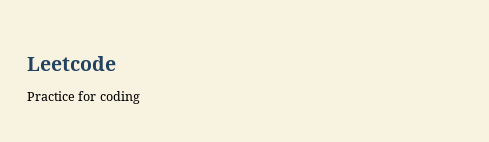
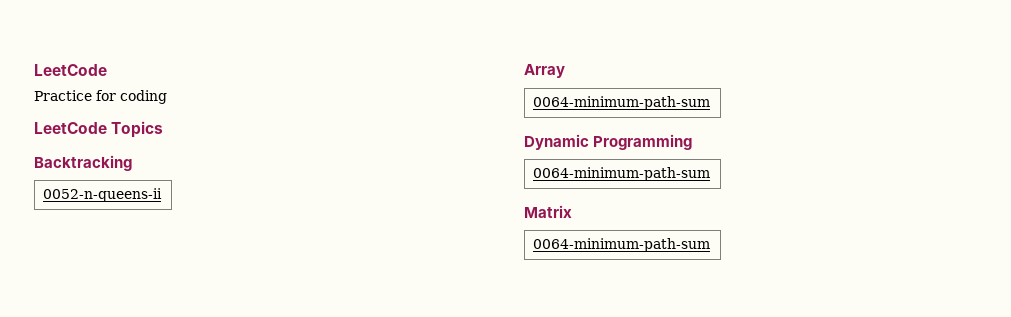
[27,56,116,71] Leetcode -> [34,64,107,76] LeetCode
(140, 97) none -> [34,121,164,138] [34,155,132,171] [43,188,163,202] [524,64,565,78] [533,96,711,110] [524,134,693,150] [533,167,711,181] [524,205,572,218] [533,238,711,252] // LeetCode Topics // Backtracking // 0052-n-queens-ii // Array // 0064-minimum-path-sum // Dynamic Programming // 0064-minimum-path-sum // Matrix // 0064-minimum-path-sum

